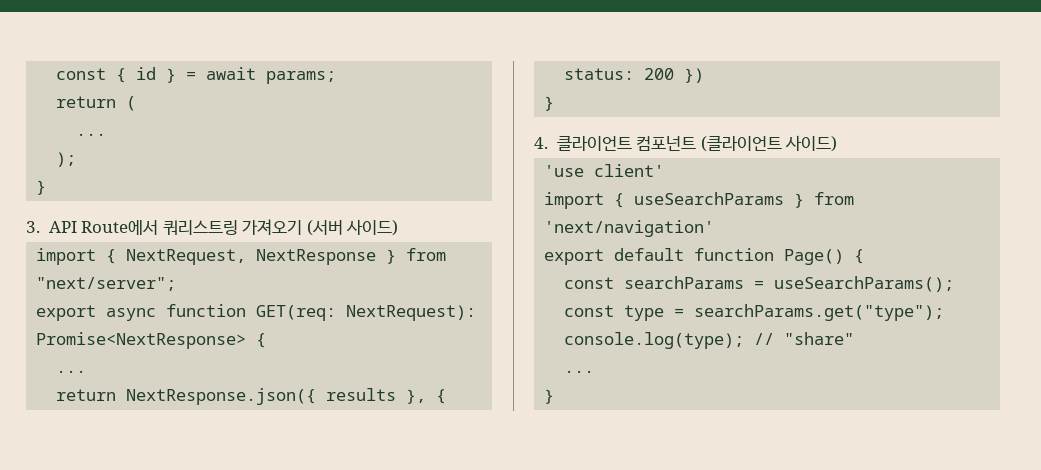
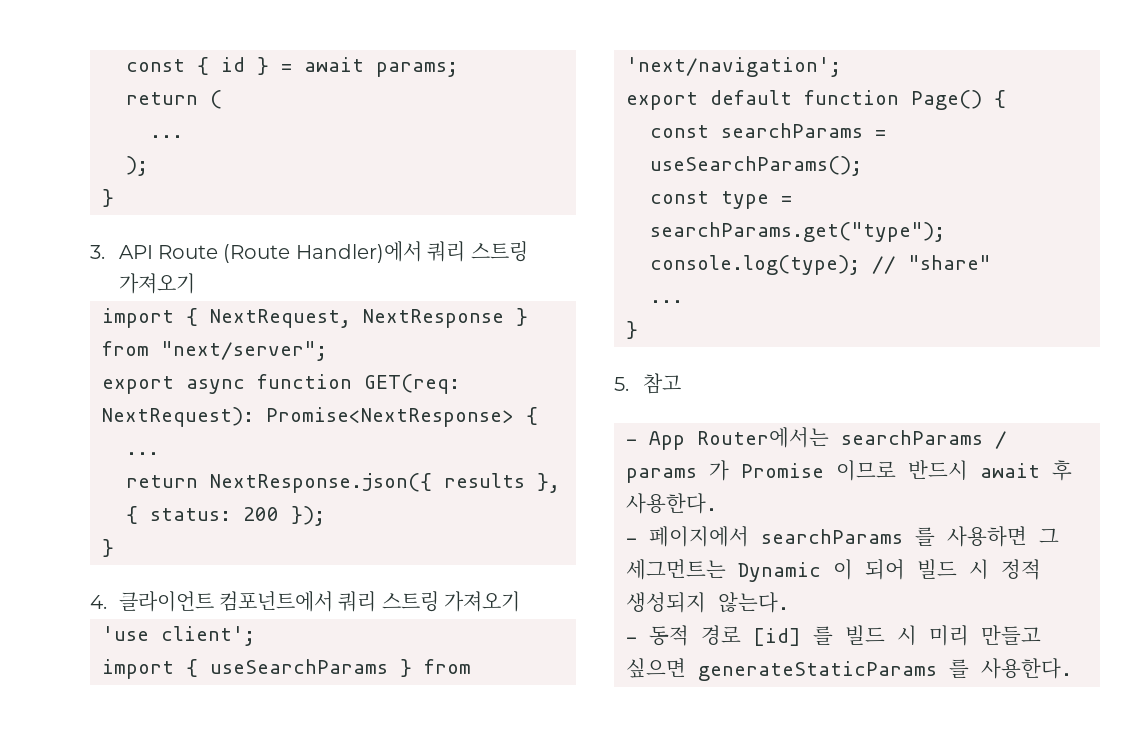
[81,219,399,236] Route에서 쿼리스트링 가져오기 (서버 사이드) -> [158,241,528,263] [118,273,195,294] Route (Route Handler)에서 쿼리 스트링 가져오기
[684,68,705,83] }) -> [291,506,325,526] });
[636,135,838,152] 컴포넌트 (클라이언트 사이드) -> [219,591,521,612] 컴포넌트에서 쿼리 스트링 가져오기
[594,164,665,177] client' -> [161,626,255,646] client';
[544,220,715,237] 'next/navigation' -> [626,57,841,77] 'next/navigation';
(555, 396) none -> [614,373,681,394] [626,427,1007,450] [626,460,1072,483] [626,493,717,514] [626,526,1059,547] [626,559,1041,582] [626,592,789,613] [626,625,1041,646] [626,658,1072,681] // 5. 참고 // - App Router에서는 searchParams / params 가 Promise 이므로 반드시 await 후 사용한다. // - 페이지에서 searchParams 를 사용하면 그 세그먼트는 Dynamic 이 되어 빌드 시 정적 생성되지 않는다. // - 동적 경로 [id] 를 빌드 시 미리 만들고 싶으면 generateStaticParams 를 사용한다.

